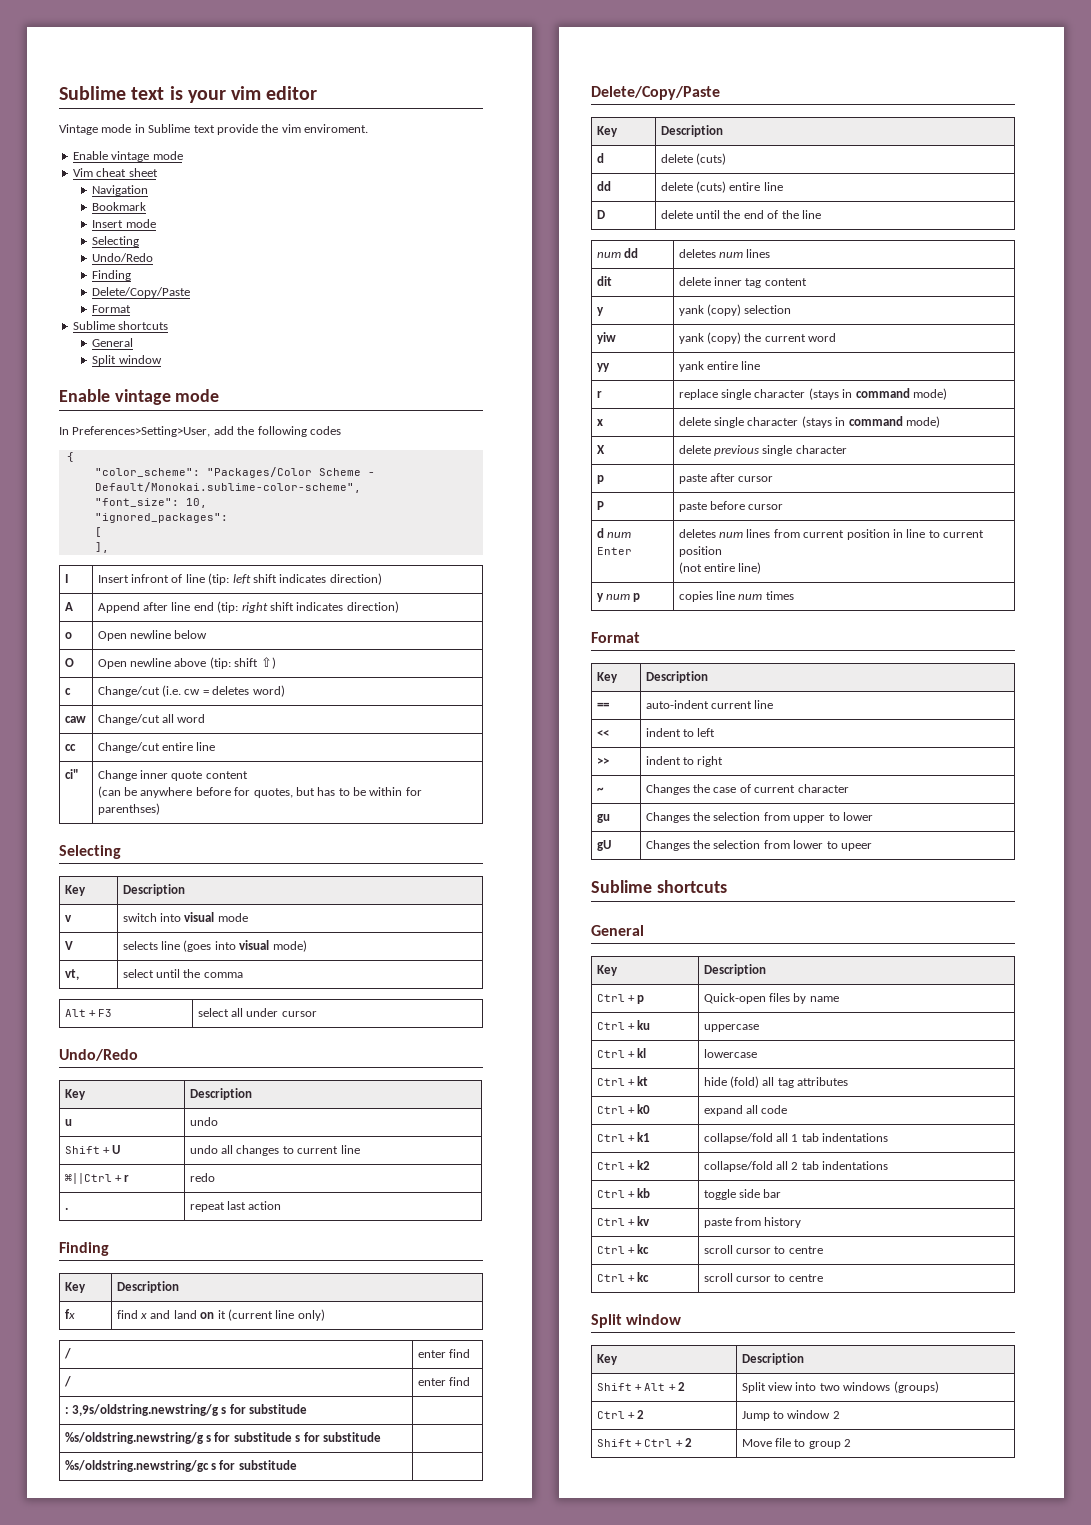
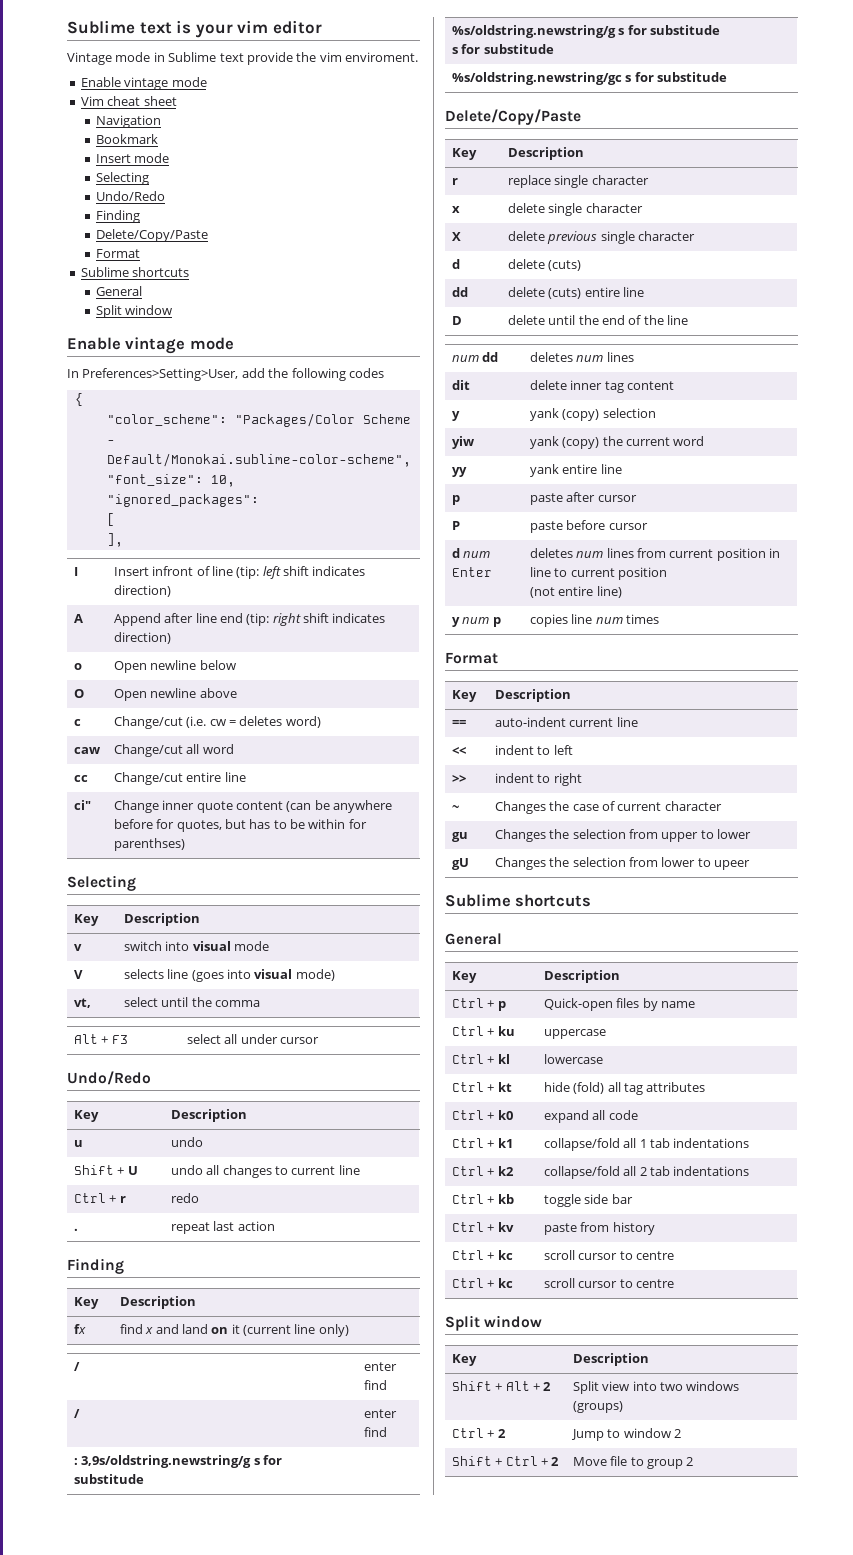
[209,657,276,669] (tip: shift ⇧) -> (237, 693) none
(248, 775) // -> (283, 805) none
[64,1173,112,1184] ⌘||Ctrl -> [73,1193,106,1203] Ctrl
(723, 131) none -> [451,178,458,185] [507,175,649,188] [451,206,460,213] [507,203,643,216] [451,232,461,241] [507,231,695,244] // r | replace single character // x | delete single character // X | delete previous single character
[596,391,602,398] [678,388,947,400] [596,419,603,426] [678,416,940,428] [596,445,605,454] [678,445,847,456] // r | replace single character (stays in command mode) // x | delete single character (stays in command mode) // X | delete previous single character -> (622, 469) none

